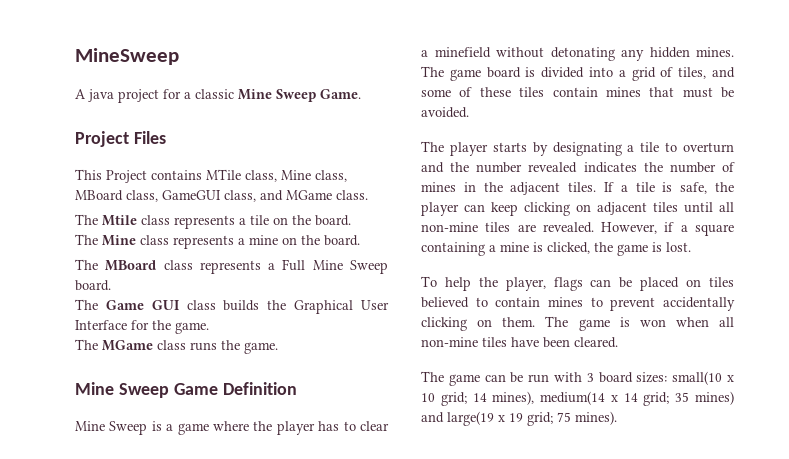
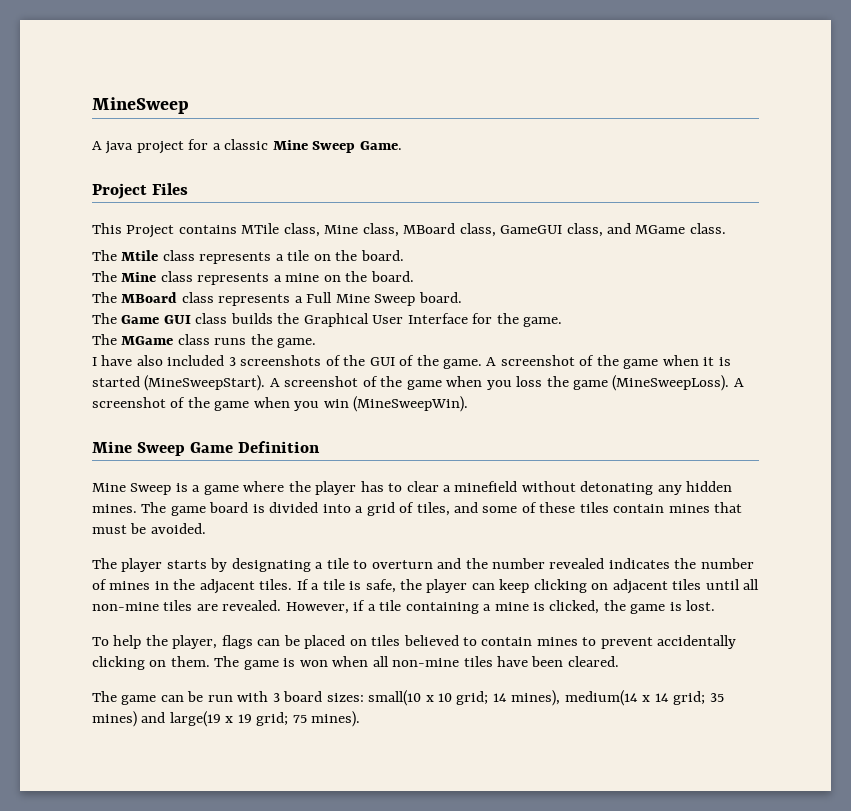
(278, 348) none -> [92,355,731,369] [92,375,744,391] [92,396,469,412] // I have also included 3 screenshots of the GUI of the game. A screenshot of the game when it is started (MineSweepStart). A screenshot of the game when you loss the game (MineSweepLoss). A screenshot of the game when you win (MineSweepWin).
[695,224,734,236] square -> [379,600,402,611] tile

